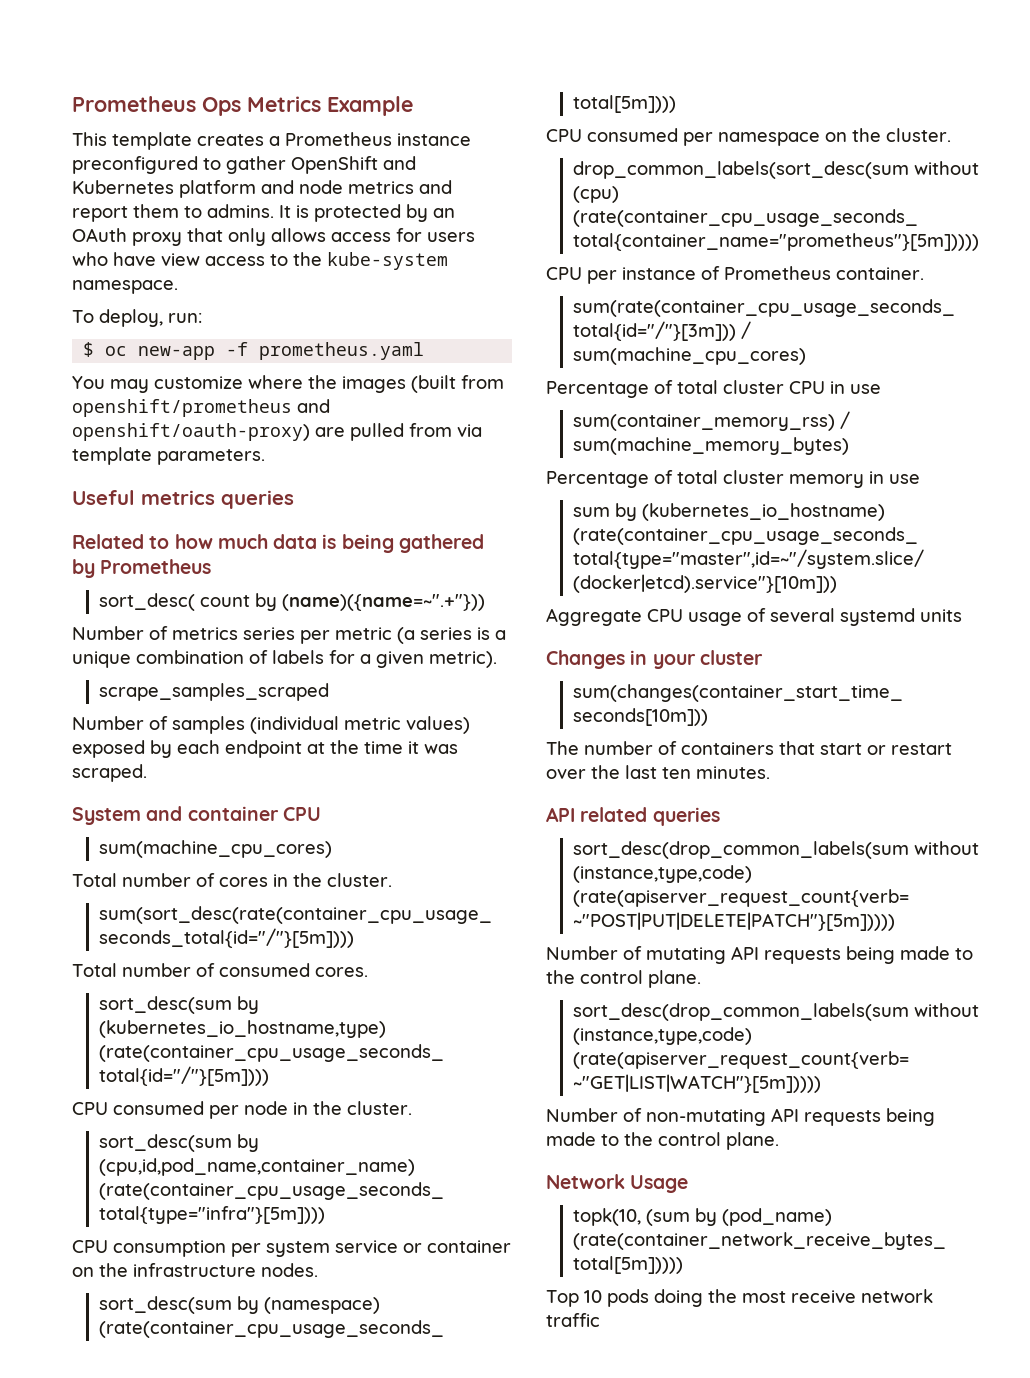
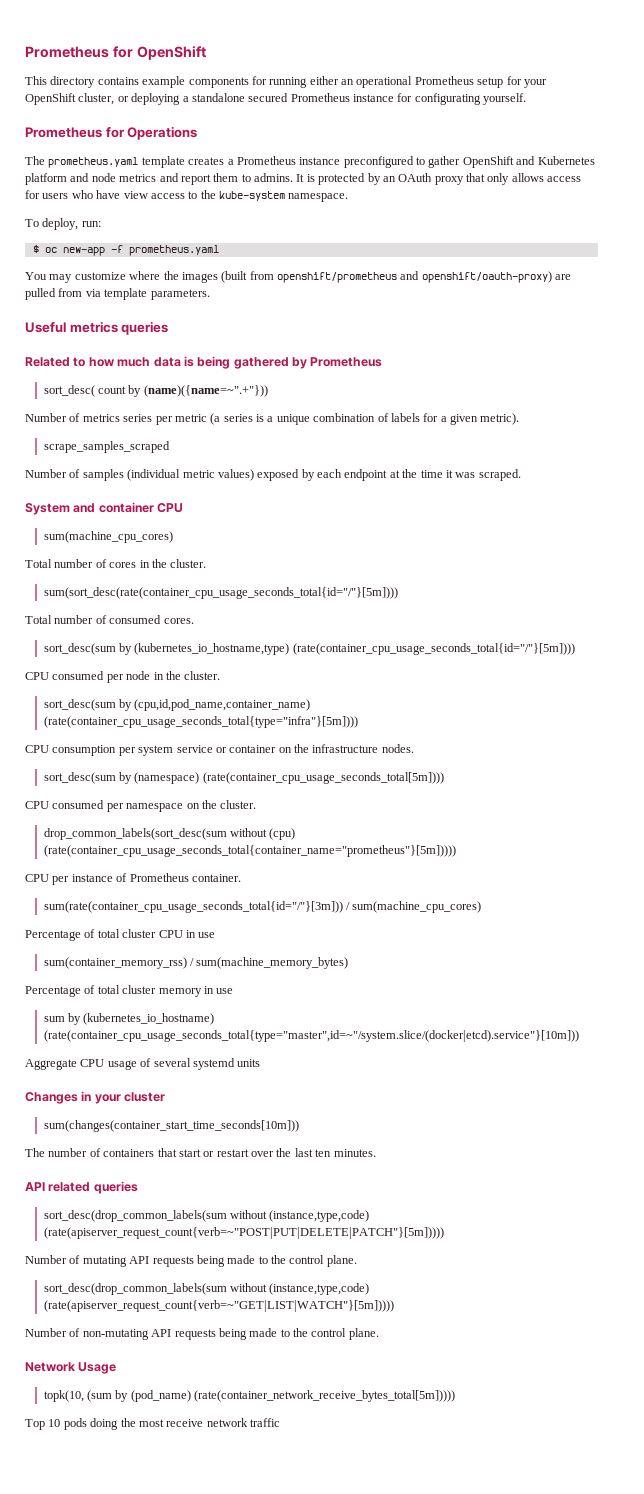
[72,96,413,116] [72,132,107,146] Prometheus Ops Metrics Example // This -> [25,46,206,60] [25,76,547,88] [25,93,527,105] [25,126,198,140] [25,156,139,168] Prometheus for OpenShift // This directory contains example components for running either an operational Prometheus setup for your OpenShift cluster, or deploying a standalone secured Prometheus instance for configurating yourself. // Prometheus for Operations // The prometheus.yaml

